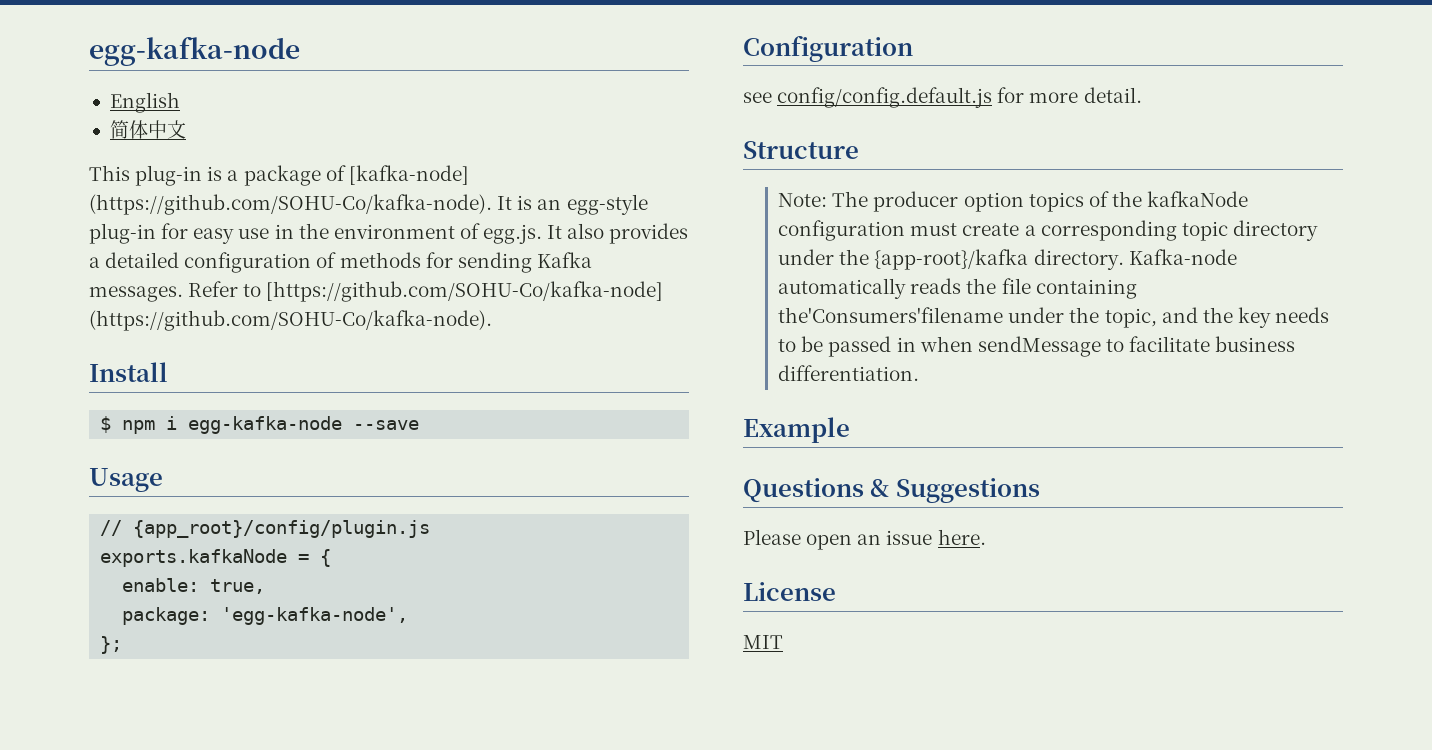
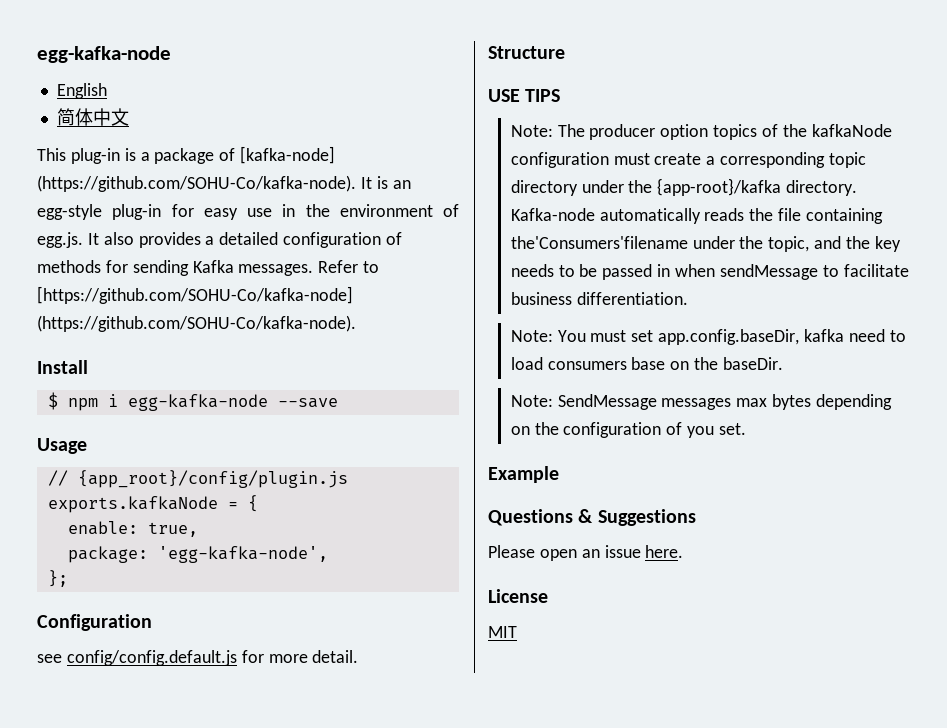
(859, 150) none -> [488,89,561,102] // USE TIPS
(920, 373) none -> [510,329,906,345] [510,357,783,370] [510,394,892,410] [510,422,746,438] // Note: You must set app.config.baseDir, kafka need to load consumers base on the baseDir. // Note: SendMessage messages max bytes depending on the configuration of you set.

